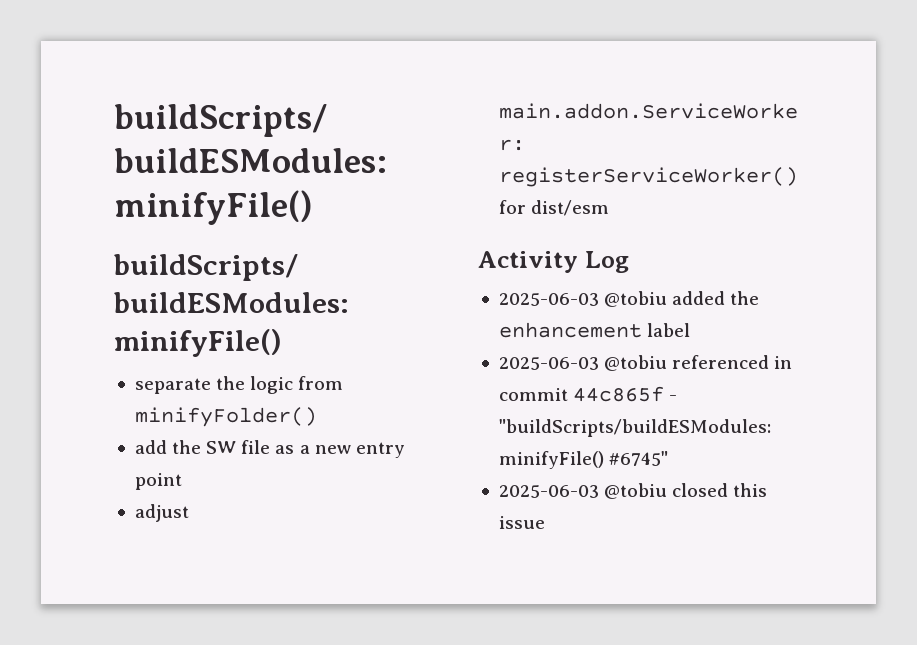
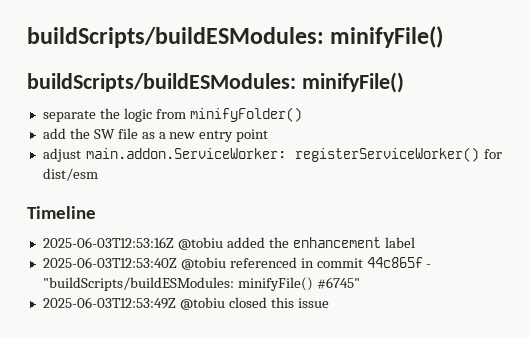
[478,251,629,273] [498,293,599,306] Activity Log // 2025-06-03 -> [27,206,96,219] [42,237,174,248] Timeline // 2025-06-03T12:53:16Z
[498,357,599,370] 2025-06-03 -> [42,257,177,268] 2025-06-03T12:53:40Z
[498,485,599,498] 2025-06-03 -> [42,297,176,309] 2025-06-03T12:53:49Z

